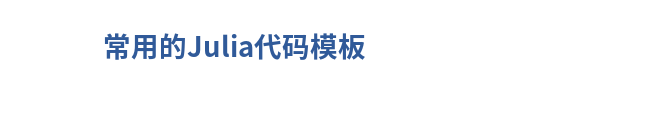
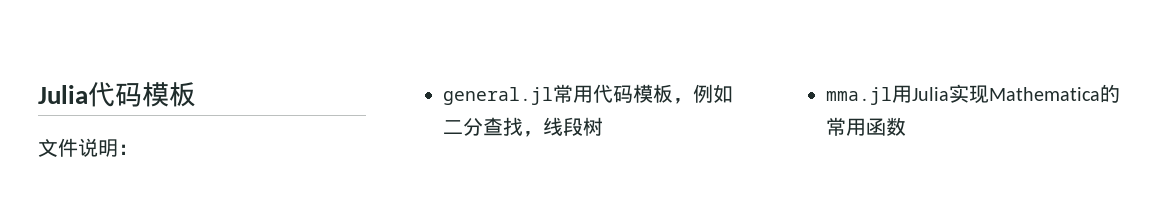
[103,33,187,60] 常用的 -> (38, 94) none
(366, 46) none -> [38,138,138,157] [443,84,733,105] [443,117,603,137] [826,84,1120,105] [826,117,906,136] // 文件说明： // general.jl常用代码模板，例如二分查找，线段树 // mma.jl用Julia实现Mathematica的常用函数

